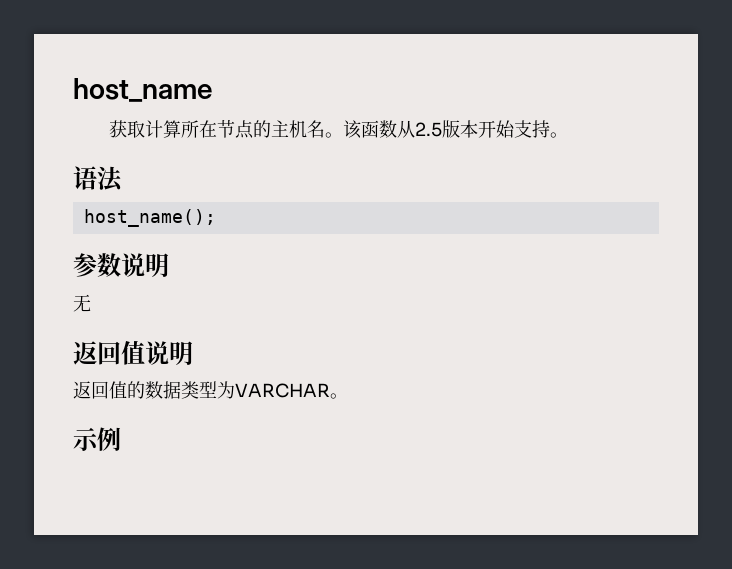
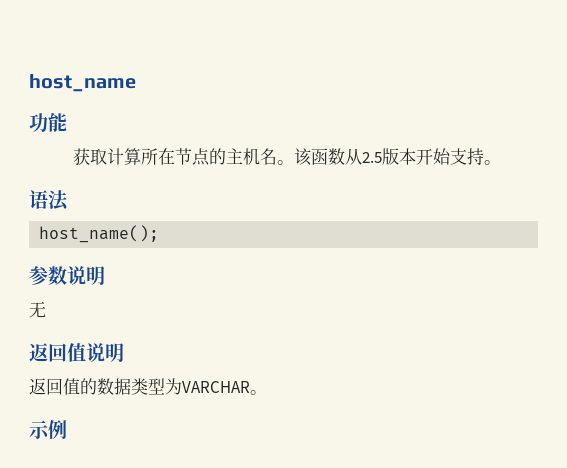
(212, 90) none -> [29,113,67,132] // 功能

